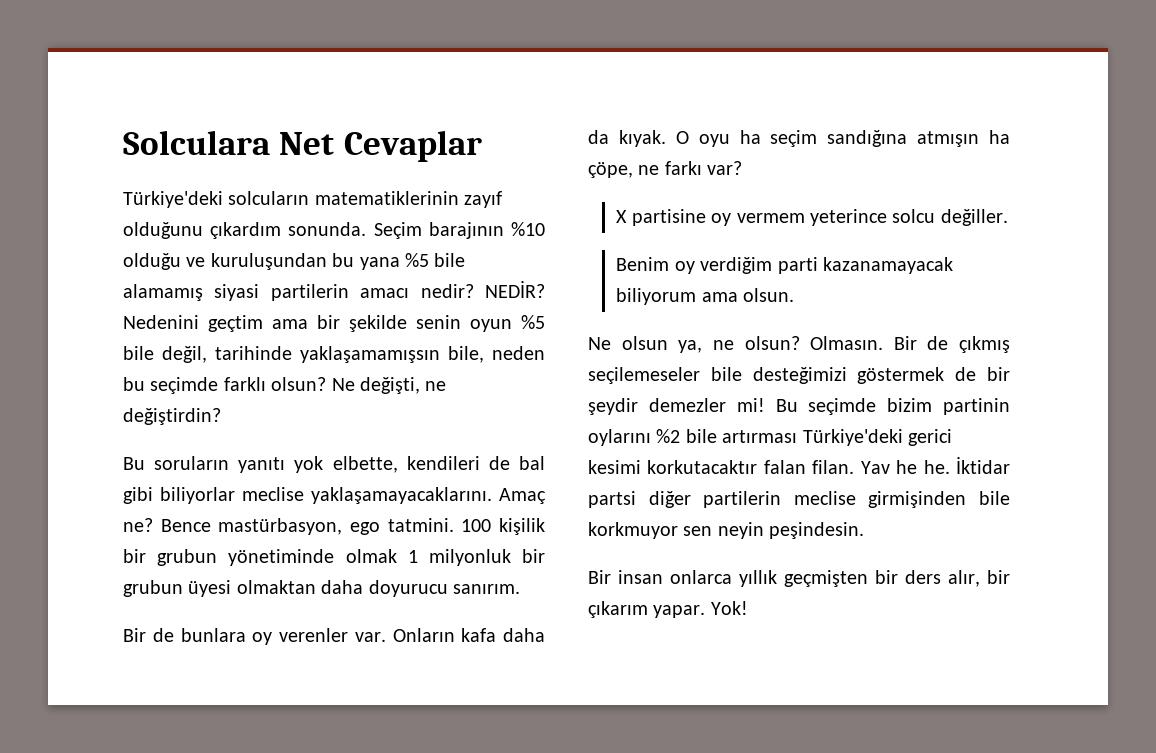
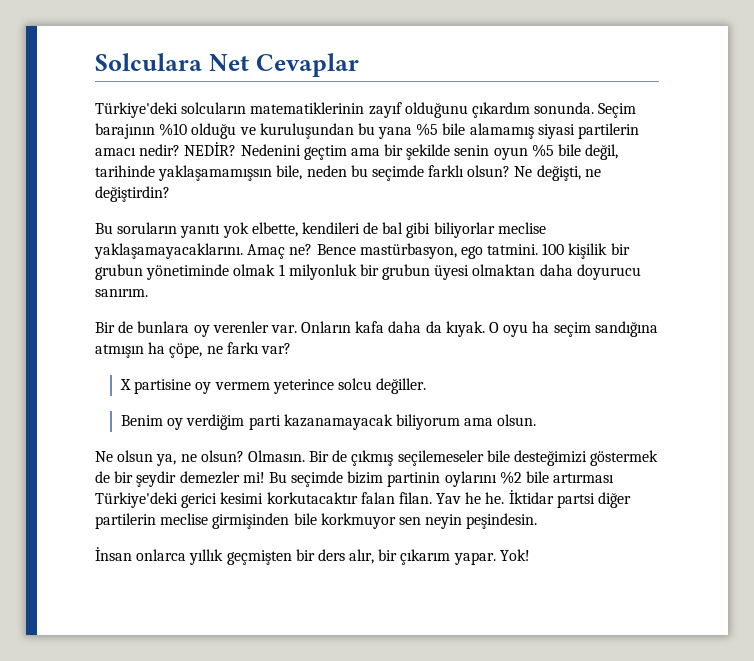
[588,570,663,584] Bir insan -> [95,547,132,561] İnsan

